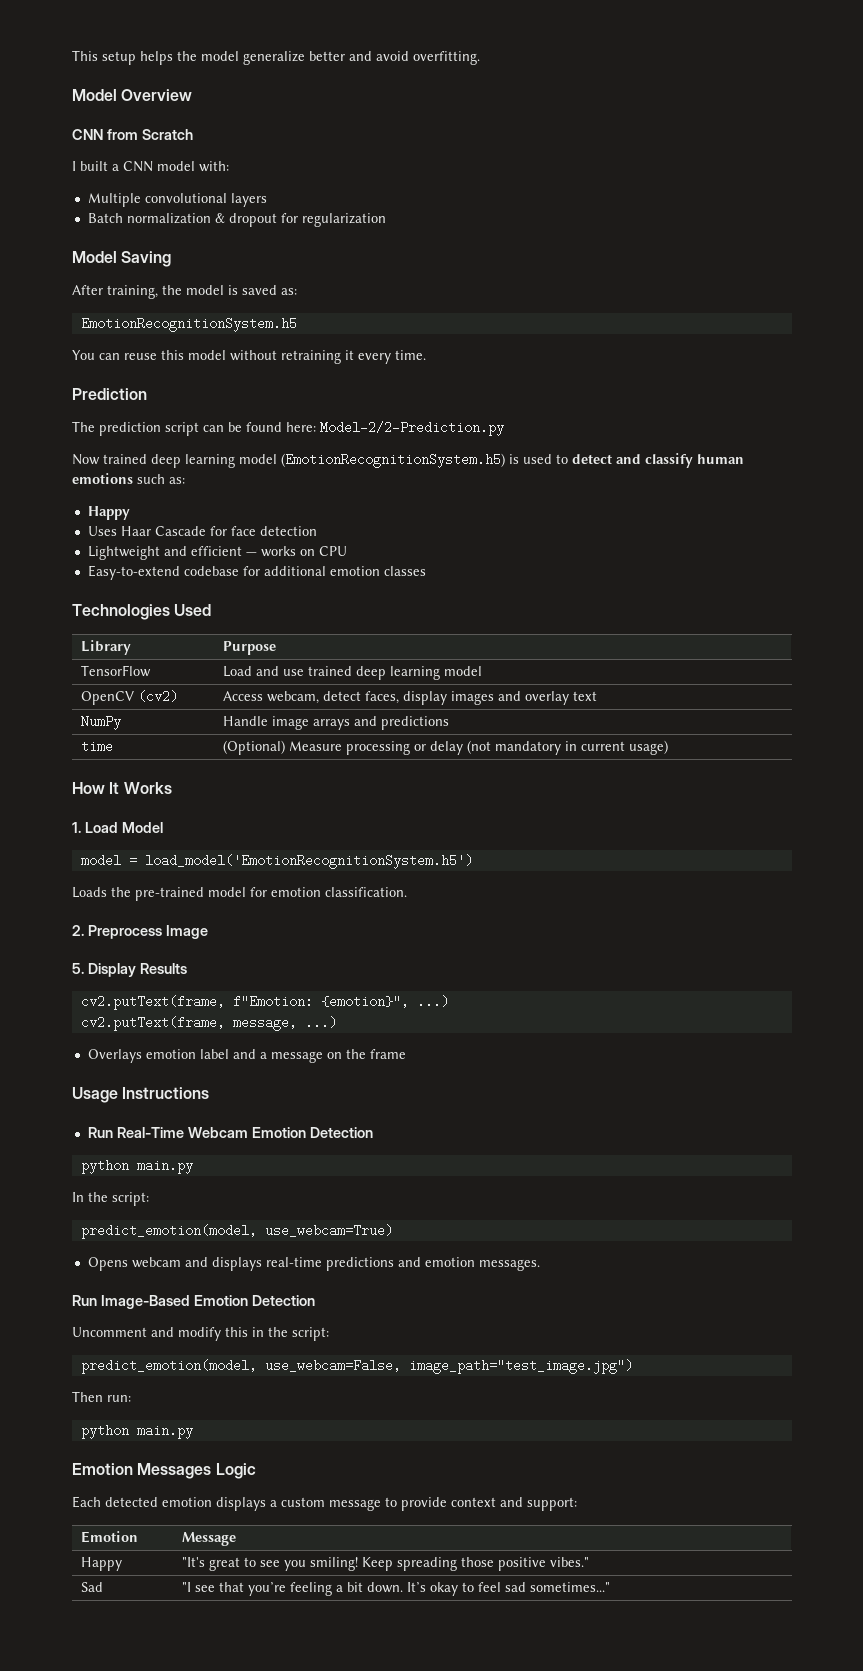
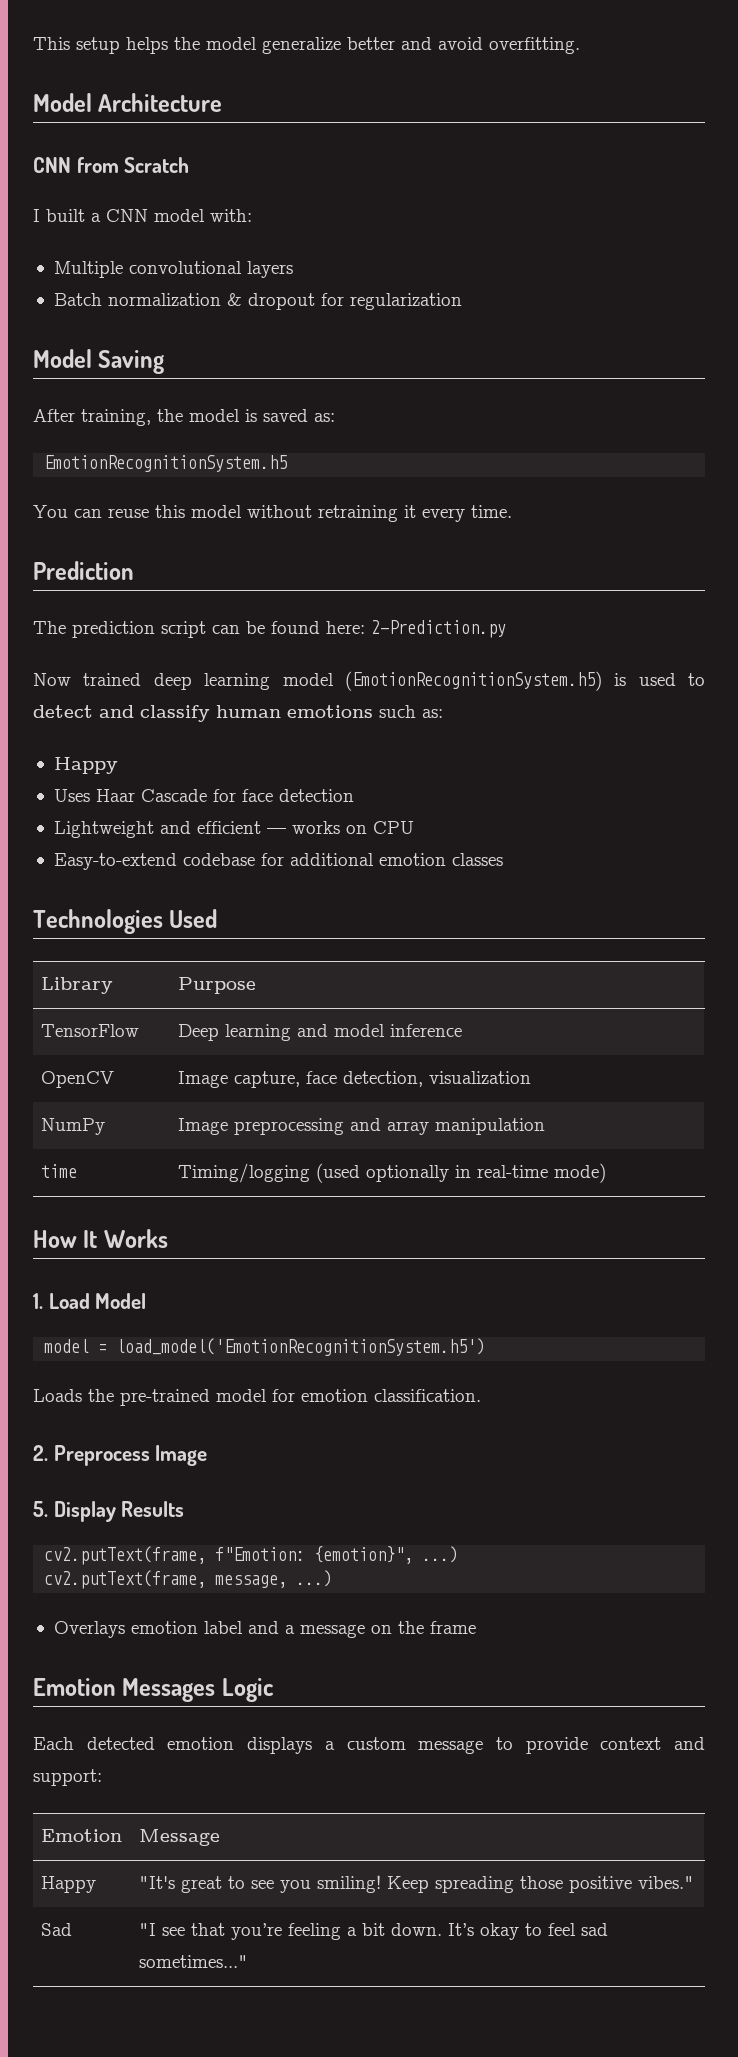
[121,89,193,101] Overview -> [98,93,223,112] Architecture
[320,421,504,436] Model-2/2-Prediction.py -> [371,620,506,638] 2-Prediction.py
[223,666,483,680] Load and use trained deep learning model -> [178,1024,463,1041] Deep learning and model inference
[138,690,179,703] [223,691,598,705] [81,715,122,730] [223,716,450,730] [81,740,114,753] [223,740,669,755] (cv2) | Access webcam, detect faces, display images and overlay text // NumPy | Handle image arrays and predictions // time | (Optional) Measure processing or delay (not mandatory in current usage) -> [178,1071,532,1088] [41,1118,106,1135] [178,1118,546,1135] [41,1164,78,1178] [178,1163,607,1183] | Image capture, face detection, visualization // NumPy | Image preprocessing and array manipulation // time | Timing/logging (used optionally in real-time mode)
[72,1087,210,1103] [87,1127,373,1138] [80,1159,193,1174] [72,1192,149,1206] [80,1224,393,1239] [87,1257,540,1271] [72,1295,315,1309] [72,1327,329,1341] [80,1359,633,1374] [72,1391,131,1402] [80,1424,193,1439] // Usage Instructions // Run Real-Time Webcam Emotion Detection // python main.py // In the script: // predict_emotion(model, use_webcam=True) // Opens webcam and displays real-time predictions and emotion messages. // Run Image-Based Emotion Detection // Uncomment and modify this in the script: // predict_emotion(model, use_webcam=False, image_path="test_image.jpg") // Then run: // python main.py -> (476, 1627) none

